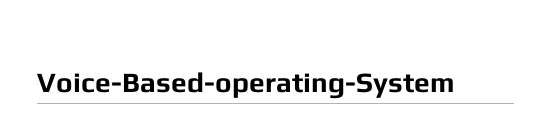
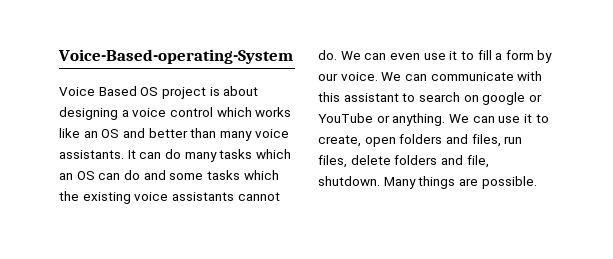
(455, 85) none -> [59,86,259,99] [59,107,292,120] [59,128,289,141] [59,149,291,162] [59,170,279,180] [59,191,280,204] [318,50,553,63] [318,71,543,81] [318,92,542,105] [318,113,549,126] [318,134,523,147] [318,155,489,168] [318,176,537,189] // Voice Based OS project is about designing a voice control which works like an OS and better than many voice assistants. It can do many tasks which an OS can do and some tasks which the existing voice assistants cannot do. We can even use it to fill a form by our voice. We can communicate with this assistant to search on google or YouTube or anything. We can use it to create, open folders and files, run files, delete folders and file, shutdown. Many things are possible.

